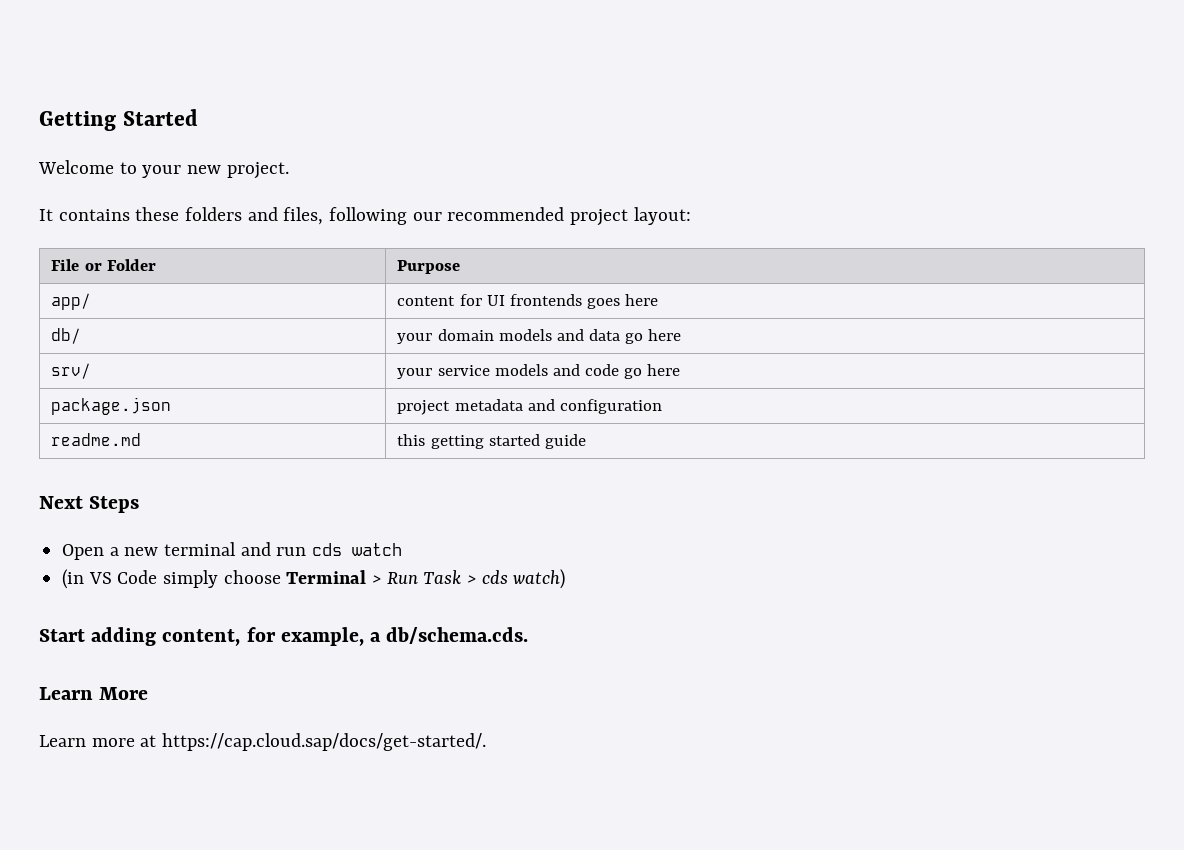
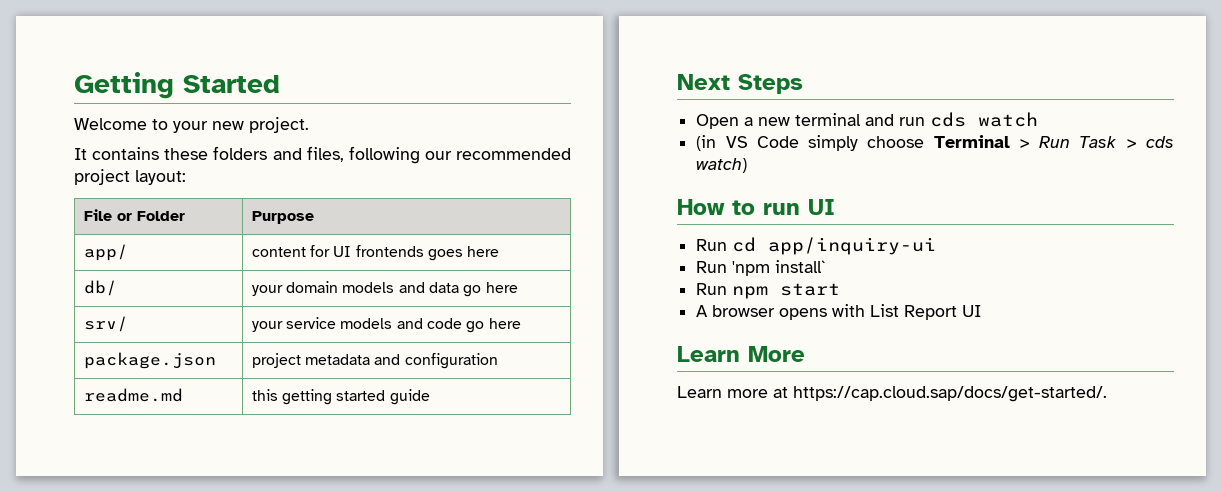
[39,627,529,646] Start adding content, for example, a db/schema.cds. -> [677,199,835,215] [696,237,937,255] [696,260,827,276] [696,283,841,299] [696,304,982,320] How to run UI // Run cd app/inquiry-ui // Run 'npm install` // Run npm start // A browser opens with List Report UI

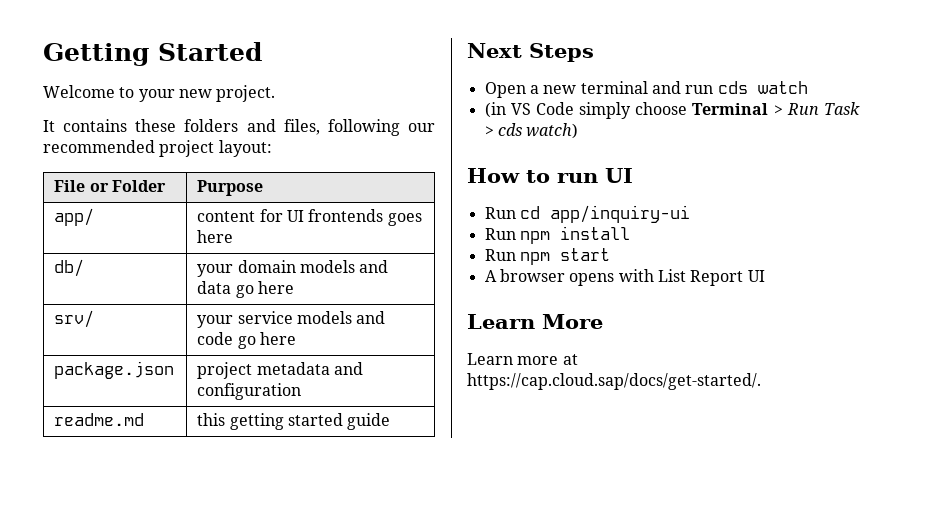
[732,260,827,276] 'npm install` -> [519,226,630,244] npm install

